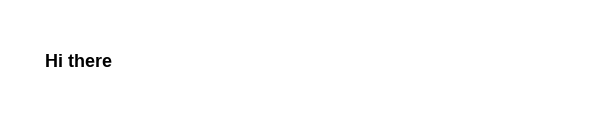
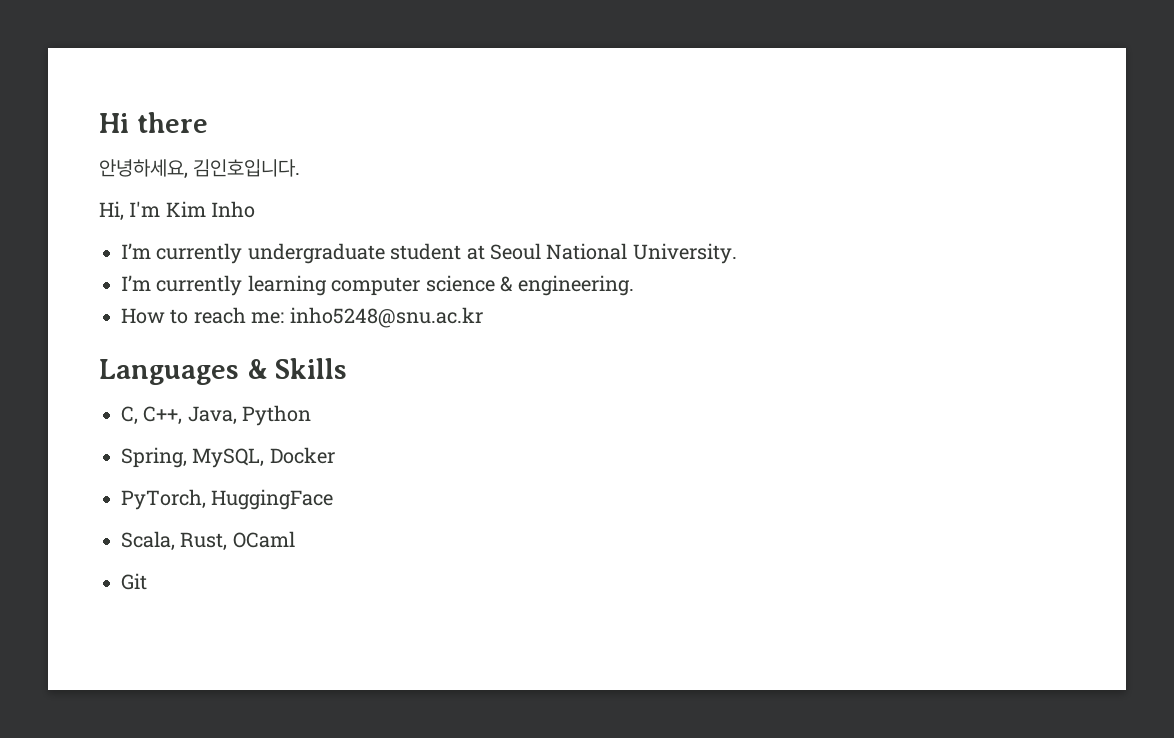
(112, 60) none -> [99,159,301,179] [99,201,256,221] [121,243,737,264] [121,275,635,296] [121,307,483,328] [99,358,348,385] [121,405,312,426] [121,447,335,468] [121,489,334,510] [121,531,295,551] [121,573,147,590] // 안녕하세요, 김인호입니다. // Hi, I'm Kim Inho // I’m currently undergraduate student at Seoul National University. // I’m currently learning computer science & engineering. // How to reach me: inho5248@snu.ac.kr // Languages & Skills // C, C++, Java, Python // Spring, MySQL, Docker // PyTorch, HuggingFace // Scala, Rust, OCaml // Git

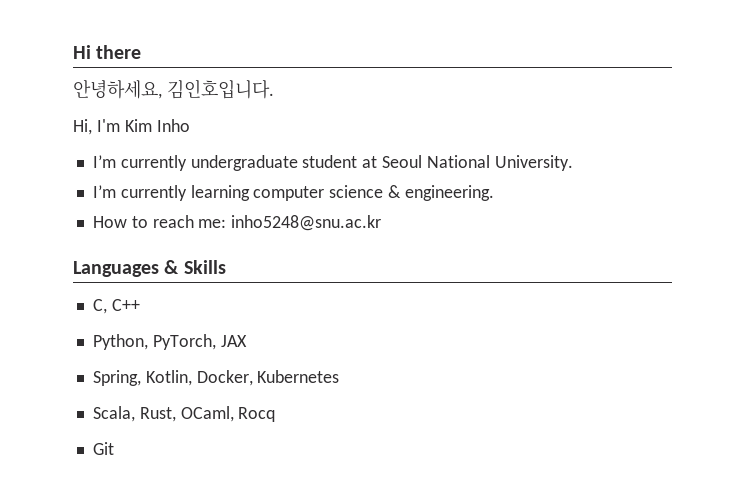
[143,405,312,426] [121,447,335,468] [121,489,334,510] C++, Java, Python // Spring, MySQL, Docker // PyTorch, HuggingFace -> [111,299,140,311] [92,334,247,350] [92,370,340,386] C++ // Python, PyTorch, JAX // Spring, Kotlin, Docker, Kubernetes
[232,531,295,548] OCaml -> [180,406,276,422] OCaml, Rocq

